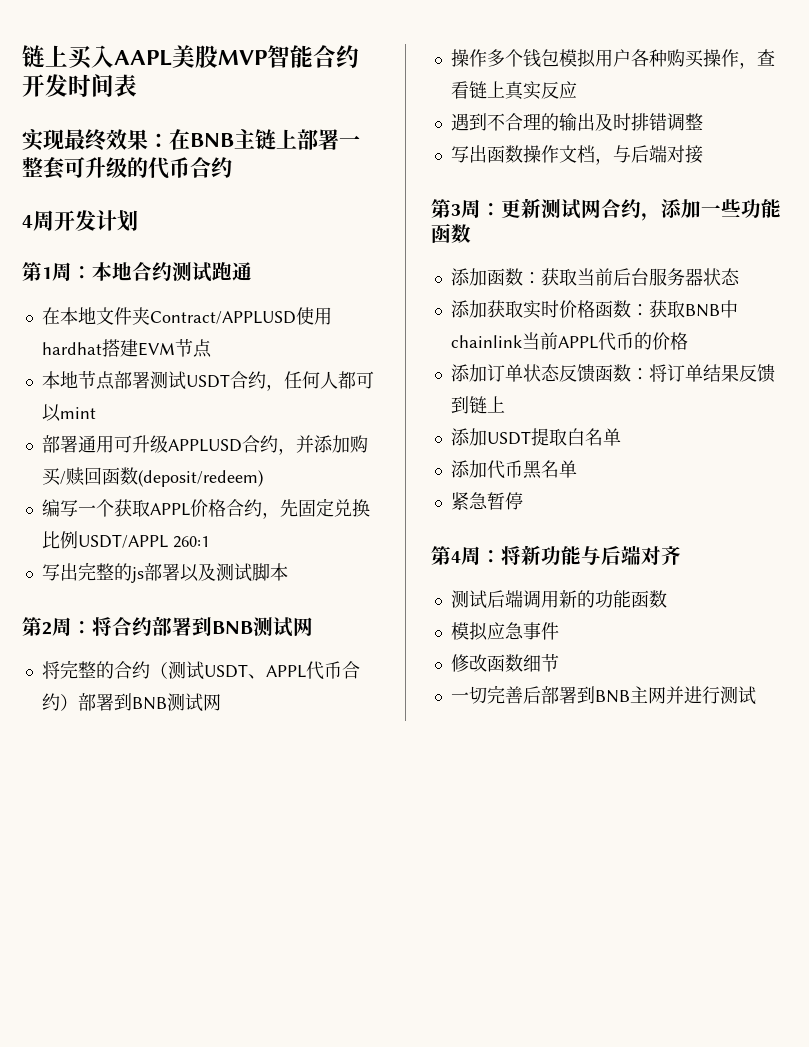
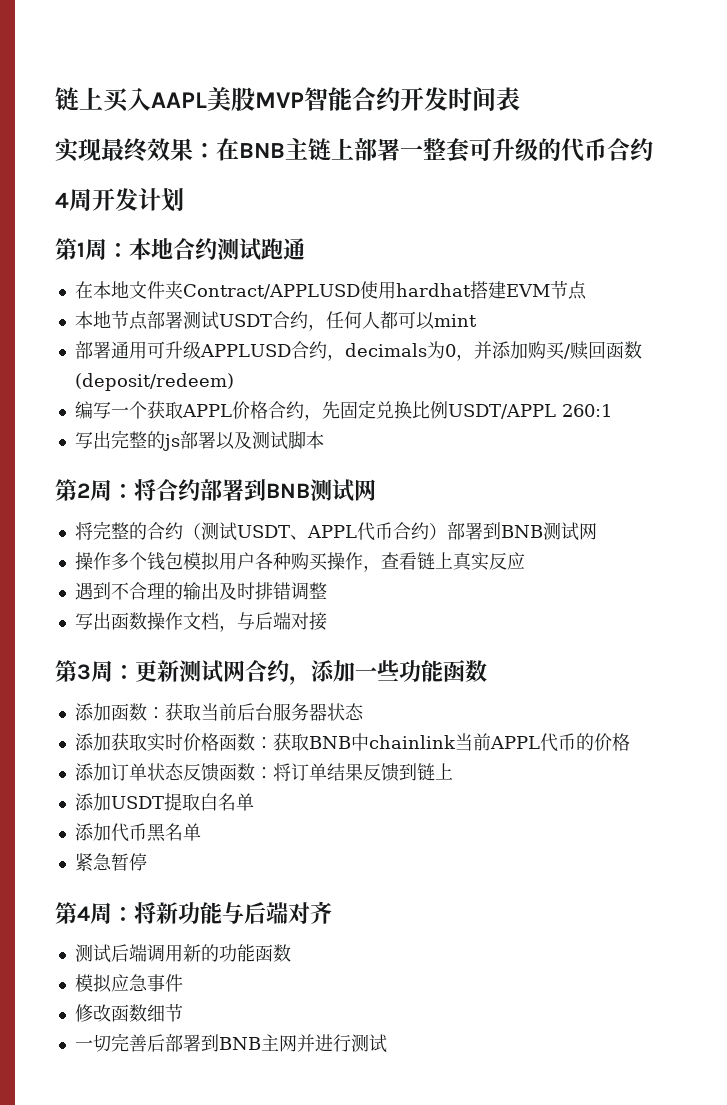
(296, 451) none -> [344,341,474,361] decimals为0，

